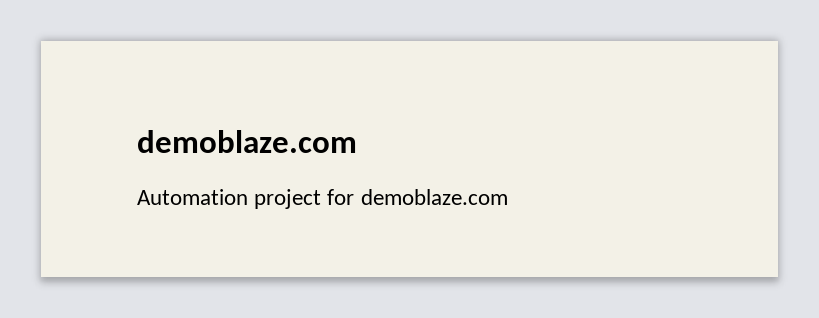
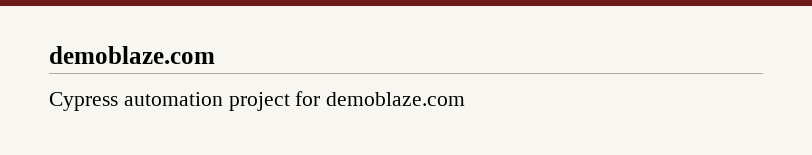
[137,189,248,205] Automation -> [49,92,223,111] Cypress automation

